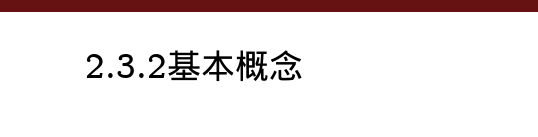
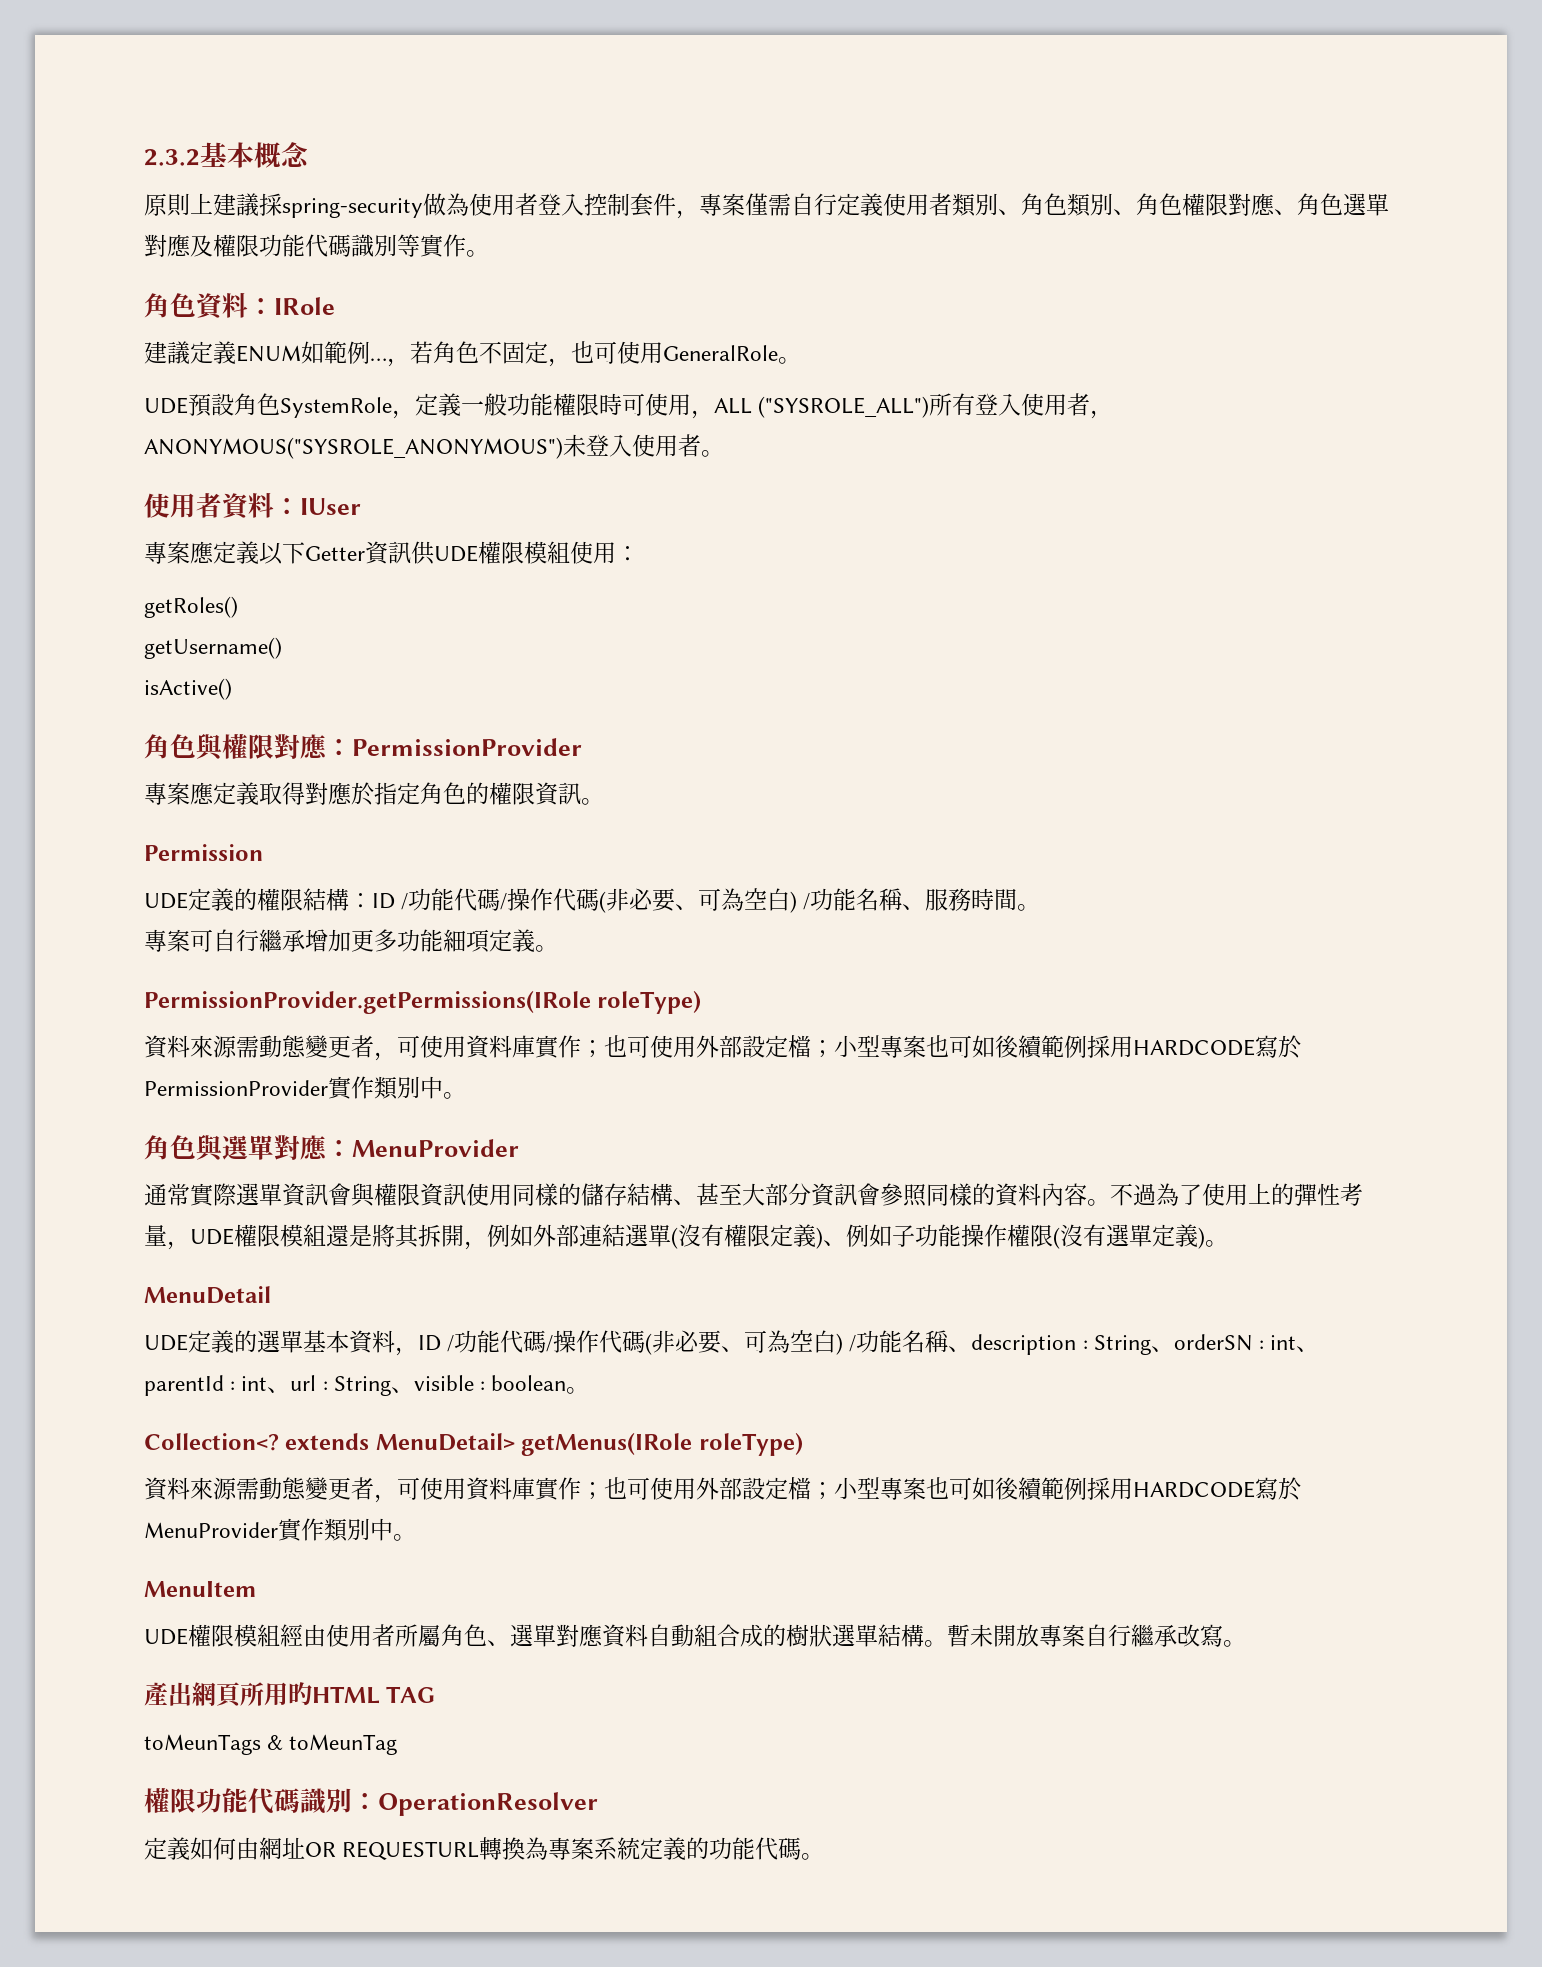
(303, 65) none -> [144,193,1389,219] [144,234,489,258] [144,292,335,320] [144,341,801,367] [144,393,1114,419] [144,434,724,459] [144,492,361,520] [144,541,639,565] [144,596,238,618] [144,637,282,659] [144,678,232,700] [144,733,582,761] [144,782,604,806] [144,844,263,861] [144,888,1041,913] [144,929,558,953] [144,991,702,1014] [144,1035,1301,1061] [144,1076,466,1100] [144,1134,519,1162] [144,1183,1363,1207] [144,1224,1228,1250] [144,1286,271,1304] [144,1330,1320,1356] [144,1375,590,1396] [144,1433,803,1456] [144,1477,1301,1503] [144,1518,416,1542] [144,1581,256,1597] [144,1624,1246,1648] [144,1682,436,1708] [144,1734,398,1755] [144,1788,598,1816] [144,1837,825,1860] // 原則上建議採spring-security做為使用者登入控制套件，專案僅需自行定義使用者類別、角色類別、角色權限對應、角色選單對應及權限功能代碼識別等實作。 // 角色資料：IRole // 建議定義ENUM如範例…，若角色不固定，也可使用GeneralRole。 // UDE預設角色SystemRole，定義一般功能權限時可使用，ALL ("SYSROLE_ALL")所有登入使用者，ANONYMOUS("SYSROLE_ANONYMOUS")未登入使用者。 // 使用者資料：IUser // 專案應定義以下Getter資訊供UDE權限模組使用： // getRoles() // getUsername() // isActive() // 角色與權限對應：PermissionProvider // 專案應定義取得對應於指定角色的權限資訊。 // Permission // UDE定義的權限結構：ID /功能代碼/操作代碼(非必要、可為空白) /功能名稱、服務時間。 // 專案可自行繼承增加更多功能細項定義。 // PermissionProvider.getPermissions(IRole roleType) // 資料來源需動態變更者，可使用資料庫實作；也可使用外部設定檔；小型專案也可如後續範例採用HARDCODE寫於PermissionProvider實作類別中。 // 角色與選單對應：MenuProvider // 通常實際選單資訊會與權限資訊使用同樣的儲存結構、甚至大部分資訊會參照同樣的資料內容。不過為了使用上的彈性考量，UDE權限模組還是將其拆開，例如外部連結選單(沒有權限定義)、例如子功能操作權限(沒有選單定義)。 // MenuDetail // UDE定義的選單基本資料，ID /功能代碼/操作代碼(非必要、可為空白) /功能名稱、description : String、orderSN : int、parentId : int、url : String、visible : boolean。 // Collection<? extends MenuDetail> getMenus(IRole roleType) // 資料來源需動態變更者，可使用資料庫實作；也可使用外部設定檔；小型專案也可如後續範例採用HARDCODE寫於MenuProvider實作類別中。 // MenuItem // UDE權限模組經由使用者所屬角色、選單對應資料自動組合成的樹狀選單結構。暫未開放專案自行繼承改寫。 // 產出網頁所用旳HTML TAG // toMeunTags & toMeunTag // 權限功能代碼識別：OperationResolver // 定義如何由網址OR REQUESTURL轉換為專案系統定義的功能代碼。

